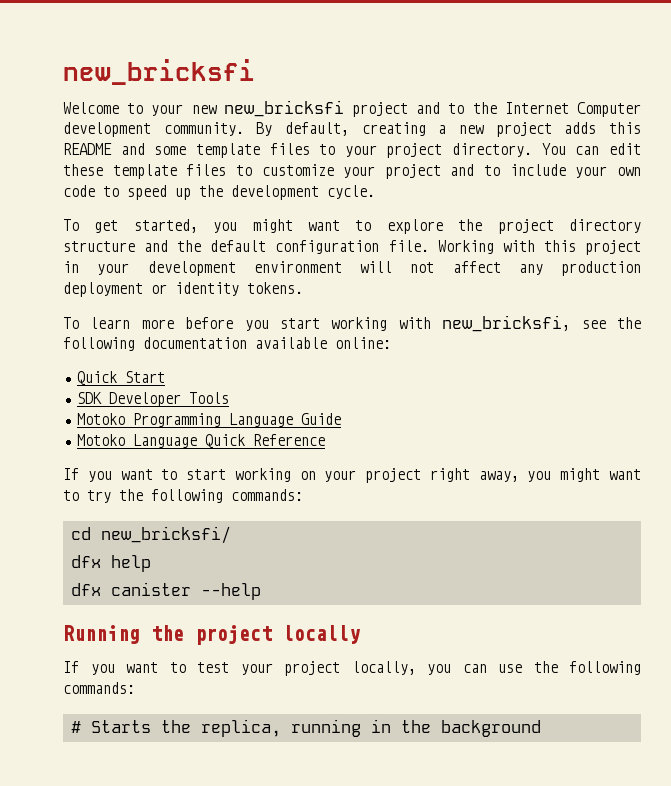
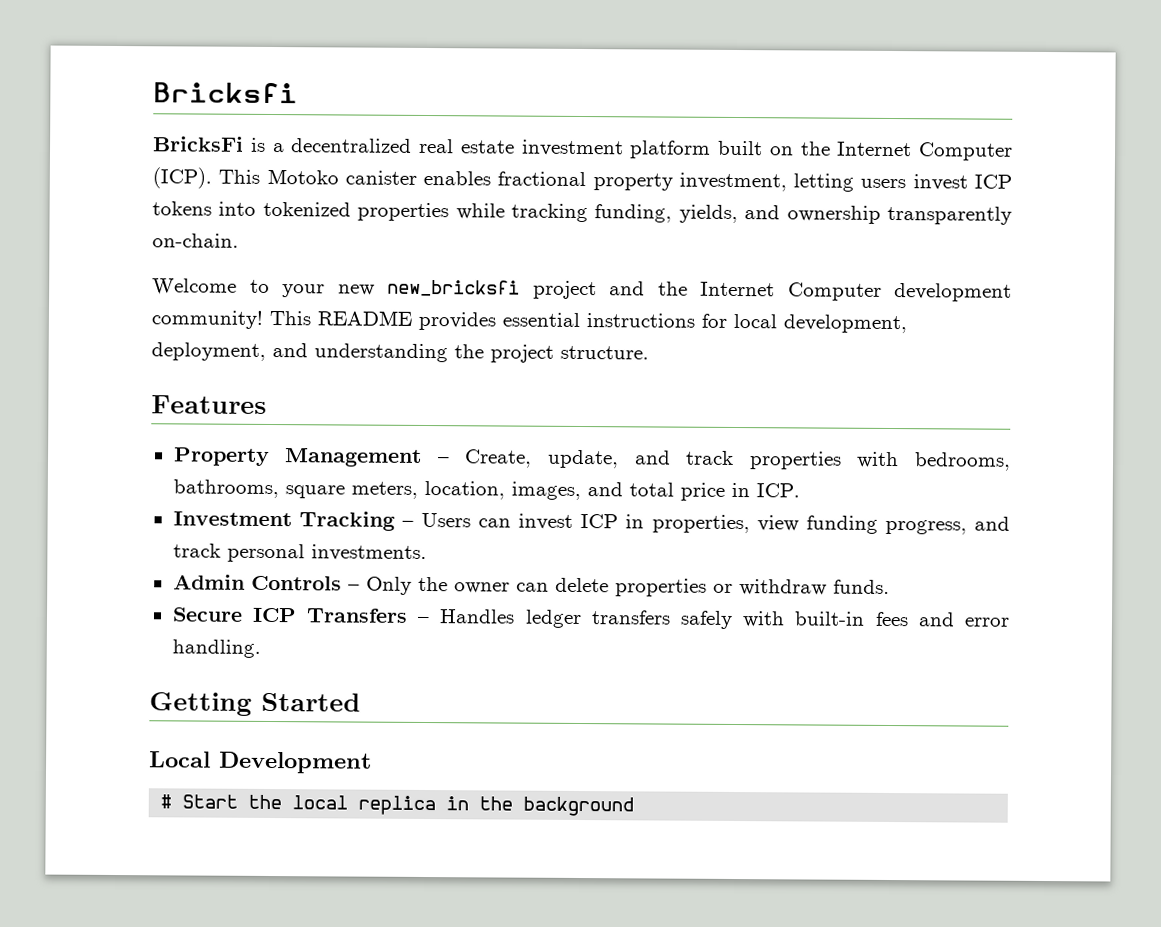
[63,59,255,85] new_bricksfi -> [153,82,298,104] [153,136,1013,161] [152,167,1012,192] [152,201,1012,225] [152,233,239,248] Bricksfi // BricksFi is a decentralized real estate investment platform built on the Internet Computer (ICP). This Motoko canister enables fractional property investment, letting users invest ICP tokens into tokenized properties while tracking funding, yields, and ownership transparently on-chain.
[448,103,465,114] to -> (645, 288) none
[163,122,642,137] [63,143,641,158] [63,164,641,179] [63,185,375,200] [63,219,641,234] [63,240,641,255] [63,261,641,276] [63,282,303,297] [63,315,641,332] [63,337,391,351] [76,371,165,385] [76,392,229,407] [76,413,341,427] [76,434,325,448] [63,468,641,483] [63,489,303,503] [70,526,231,544] [70,555,151,572] [70,582,261,600] [63,625,360,645] [63,661,641,676] [63,682,135,694] [70,719,361,737] community. By default, creating a new project adds this README and some template files to your project directory. You can edit these template files to customize your project and to include your own code to speed up the development cycle. // To get started, you might want to explore the project directory structure and the default configuration file. Working with this project in your development environment will not affect any production deployment or identity tokens. // To learn more before you start working with new_bricksfi, see the following documentation available online: // Quick Start // SDK Developer Tools // Motoko Programming Language Guide // Motoko Language Quick Reference // If you want to start working on your project right away, you might want to try the following commands: // cd new_bricksfi/ // dfx help // dfx canister --help // Running the project locally // If you want to test your project locally, you can use the following commands: // # Starts the replica, running -> [151,310,907,334] [151,342,649,363] [151,395,267,414] [172,447,1012,471] [172,479,800,501] [172,511,1011,535] [172,543,427,563] [172,574,890,597] [171,607,1010,629] [171,639,261,658] [149,692,361,716] [149,751,372,774] [160,794,437,816] community! This README provides essential instructions for local development, deployment, and understanding the project structure. // Features // Property Management – Create, update, and track properties with bedrooms, bathrooms, square meters, location, images, and total price in ICP. // Investment Tracking – Users can invest ICP in properties, view funding progress, and track personal investments. // Admin Controls – Only the owner can delete properties or withdraw funds. // Secure ICP Transfers – Handles ledger transfers safely with built-in fees and error handling. // Getting Started // Local Development // # Start the local replica

